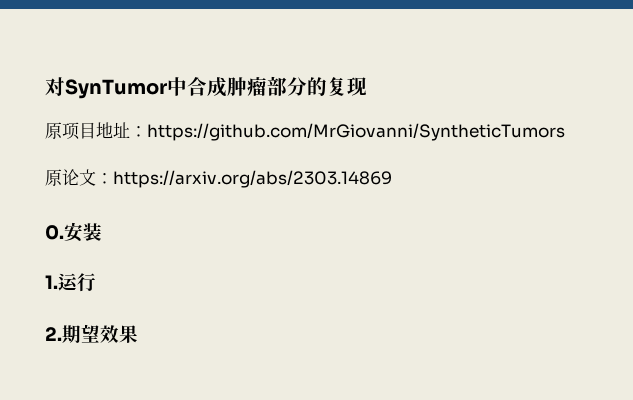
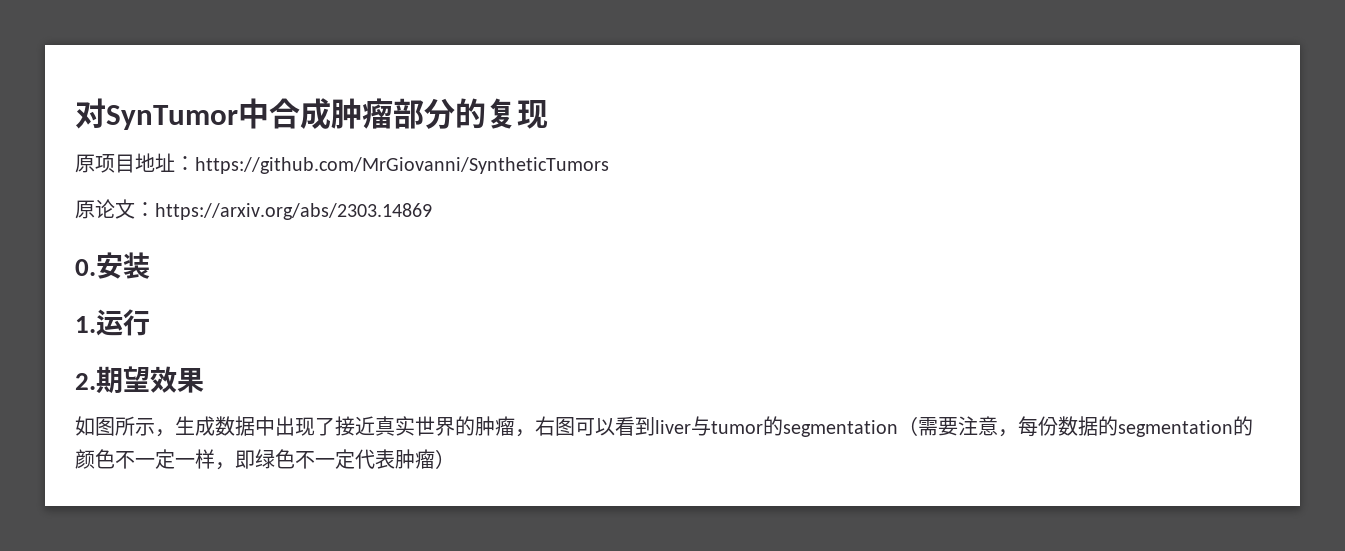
(138, 334) none -> [75,416,1253,437] [75,449,455,470] // 如图所示，生成数据中出现了接近真实世界的肿瘤，右图可以看到liver与tumor的segmentation（需要注意，每份数据的segmentation的颜色不一定一样，即绿色不一定代表肿瘤）

